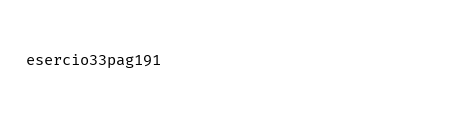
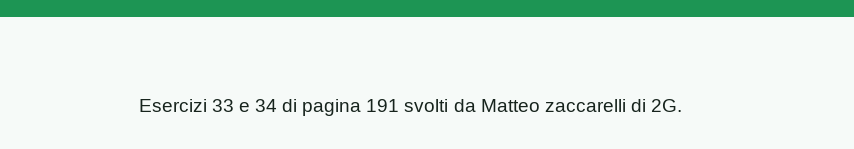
[26,54,161,69] esercio33pag191 -> [138,99,683,116] Esercizi 33 e 34 di pagina 191 svolti da Matteo zaccarelli di 2G.

